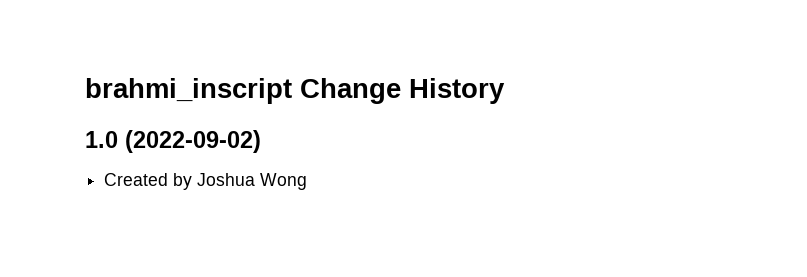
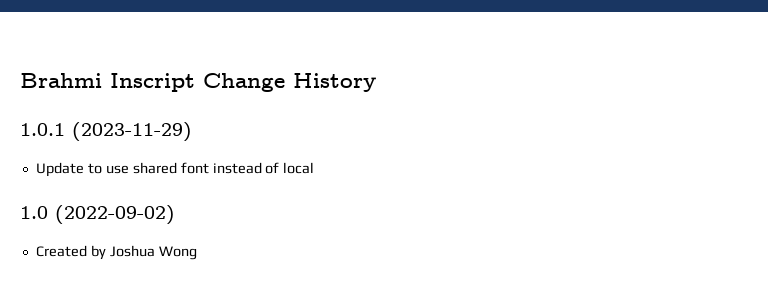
[85,78,292,104] brahmi_inscript -> [20,73,195,92] Brahmi Inscript
(505, 91) none -> [20,122,192,142] [35,162,315,177] // 1.0.1 (2023-11-29) // Update to use shared font instead of local

